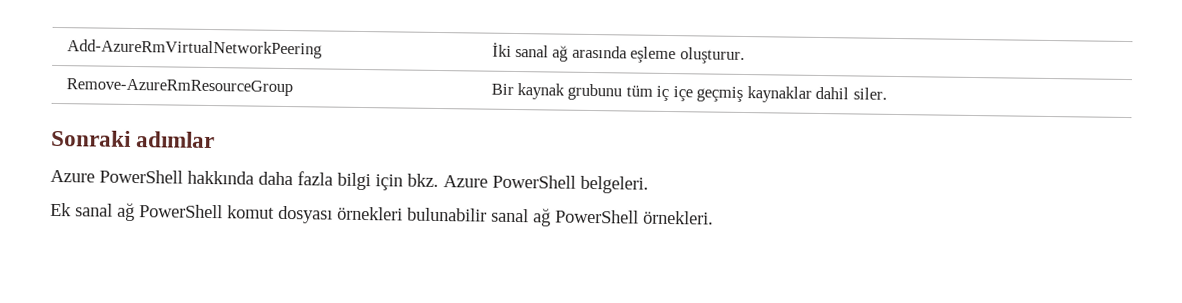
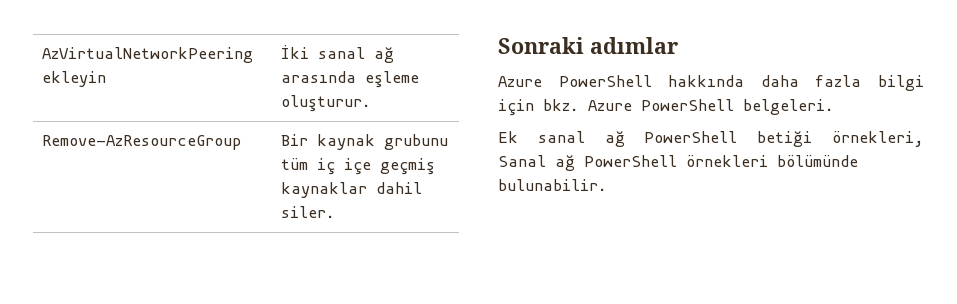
[66,39,322,59] Add-AzureRmVirtualNetworkPeering -> [42,47,254,63] [42,71,107,87] AzVirtualNetworkPeering ekleyin
[65,78,293,97] Remove-AzureRmResourceGroup -> [42,135,242,150] Remove-AzResourceGroup
[227,205,714,227] komut dosyası örnekleri bulunabilir sanal ağ PowerShell örnekleri. -> [757,131,924,147] [498,155,858,171] [498,179,607,191] betiği örnekleri, Sanal ağ PowerShell örnekleri bölümünde bulunabilir.

